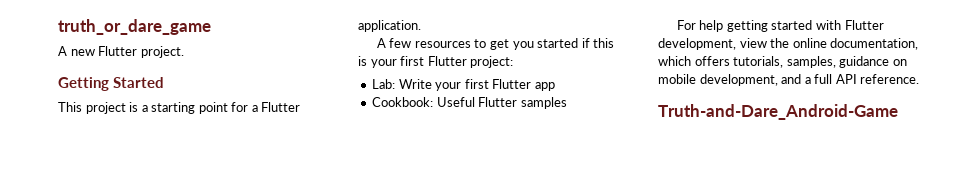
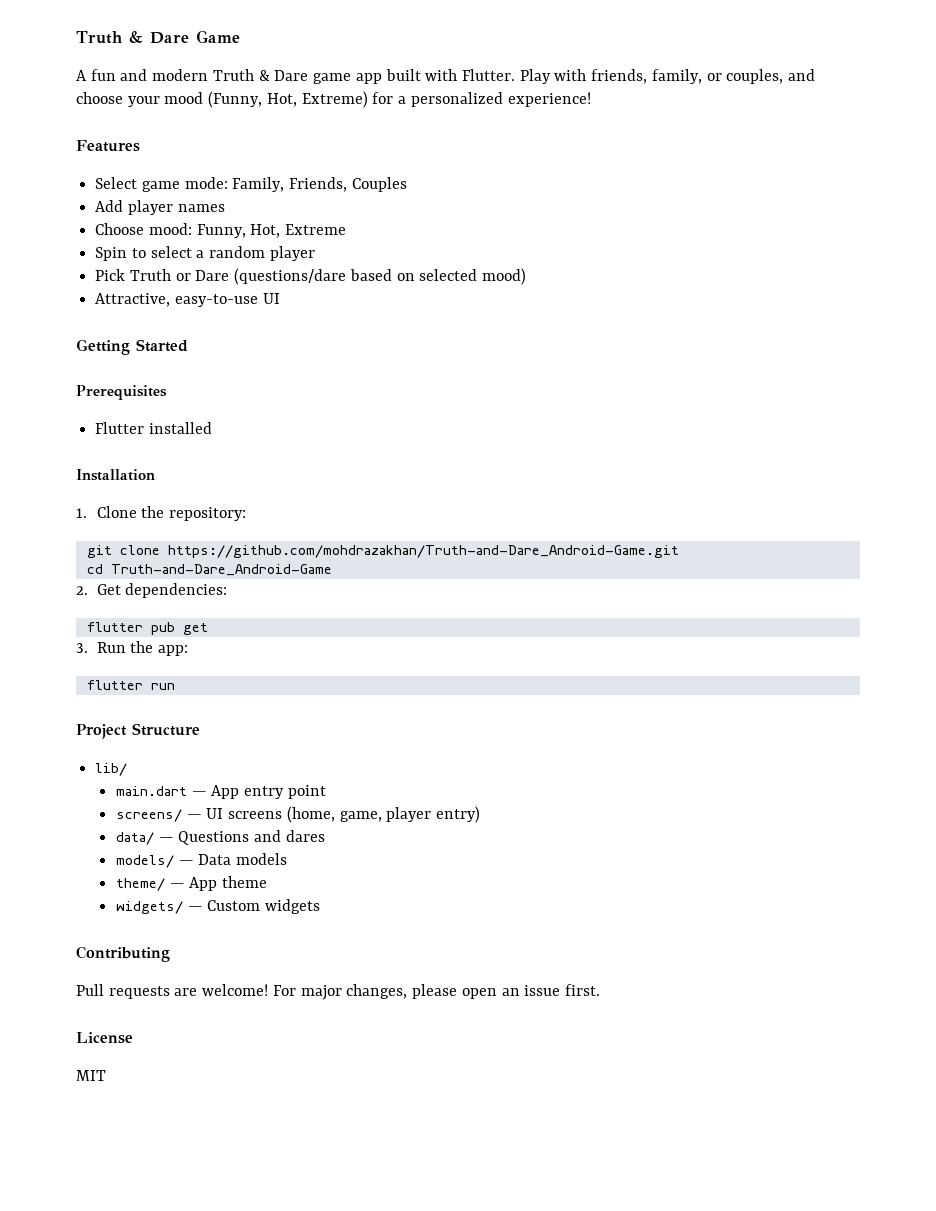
[58,19,211,35] [58,46,184,58] [58,77,165,91] [58,102,301,114] [358,20,421,32] [376,38,615,50] [358,56,514,68] [372,79,555,91] [372,97,567,109] [676,20,884,32] [658,38,919,50] [658,56,907,68] [658,74,920,86] [658,104,898,120] truth_or_dare_game // A new Flutter project. // Getting Started // This project is a starting point for a Flutter application. // A few resources to get you started if this is your first Flutter project: // Lab: Write your first Flutter app // Cookbook: Useful Flutter samples // For help getting started with Flutter development, view the online documentation, which offers tutorials, samples, guidance on mobile development, and a full API reference. // Truth-and-Dare_Android-Game -> [76,30,240,44] [76,69,816,84] [76,91,591,108] [76,140,140,152] [95,177,407,192] [95,200,225,215] [95,223,347,238] [95,246,315,261] [95,268,527,285] [95,293,280,307] [76,339,188,355] [76,385,167,400] [95,422,212,434] [76,469,155,481] [76,506,247,521] [86,545,679,558] [86,564,332,576] [76,583,228,598] [86,622,208,635] [76,641,189,656] [86,680,175,690] [76,723,200,739] [95,763,128,776] [115,785,326,799] [115,806,480,823] [115,830,325,845] [115,853,288,868] [115,876,268,891] [115,899,321,914] [76,946,170,962] [76,984,600,1000] [76,1032,133,1044] [76,1070,106,1081] Truth & Dare Game // A fun and modern Truth & Dare game app built with Flutter. Play with friends, family, or couples, and choose your mood (Funny, Hot, Extreme) for a personalized experience! // Features // Select game mode: Family, Friends, Couples // Add player names // Choose mood: Funny, Hot, Extreme // Spin to select a random player // Pick Truth or Dare (questions/dare based on selected mood) // Attractive, easy-to-use UI // Getting Started // Prerequisites // Flutter installed // Installation // 1. Clone the repository: // git clone https://github.com/mohdrazakhan/Truth-and-Dare_Android-Game.git // cd Truth-and-Dare_Android-Game // 2. Get dependencies: // flutter pub get // 3. Run the app: // flutter run // Project Structure // lib/ // main.dart — App entry point // screens/ — UI screens (home, game, player entry) // data/ — Questions and dares // models/ — Data models // theme/ — App theme // widgets/ — Custom widgets // Contributing // Pull requests are welcome! For major changes, please open an issue first. // License // MIT

